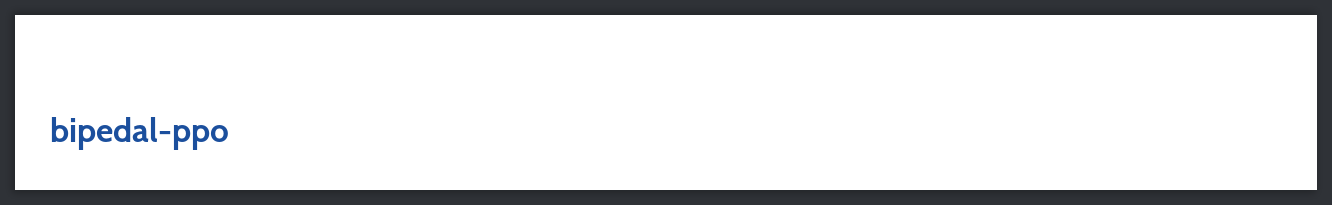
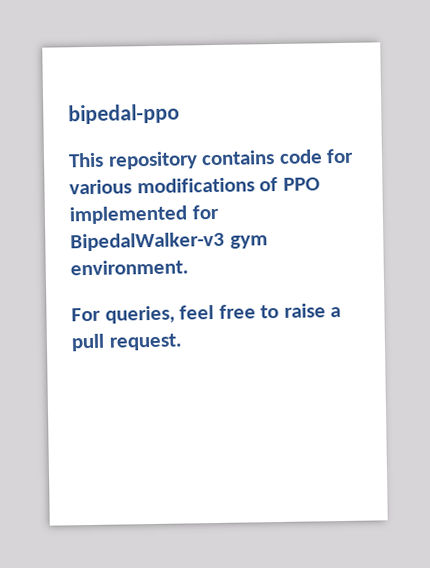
(229, 133) none -> [68,148,355,170] [69,176,320,195] [69,204,219,225] [70,231,268,252] [70,259,189,276] [71,303,342,324] [71,333,183,352] // This repository contains code for various modifications of PPO implemented for BipedalWalker-v3 gym environment. // For queries, feel free to raise a pull request.

